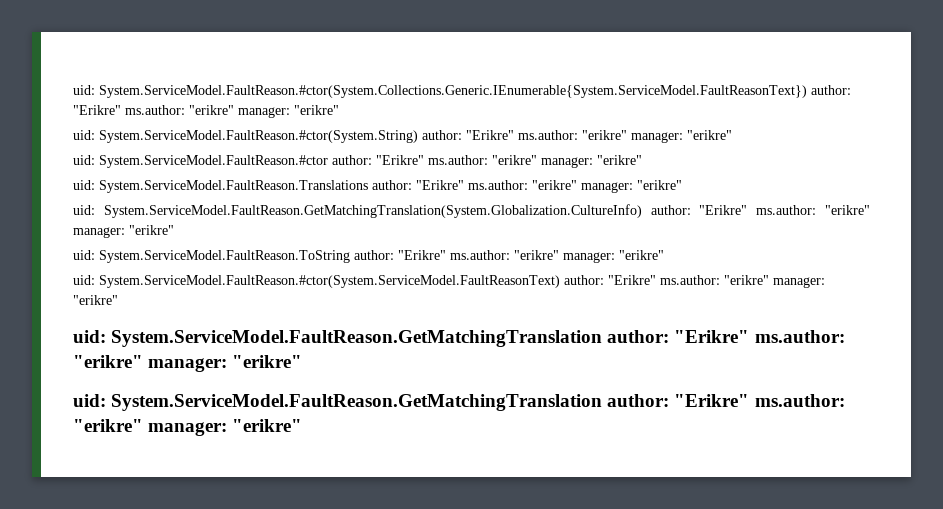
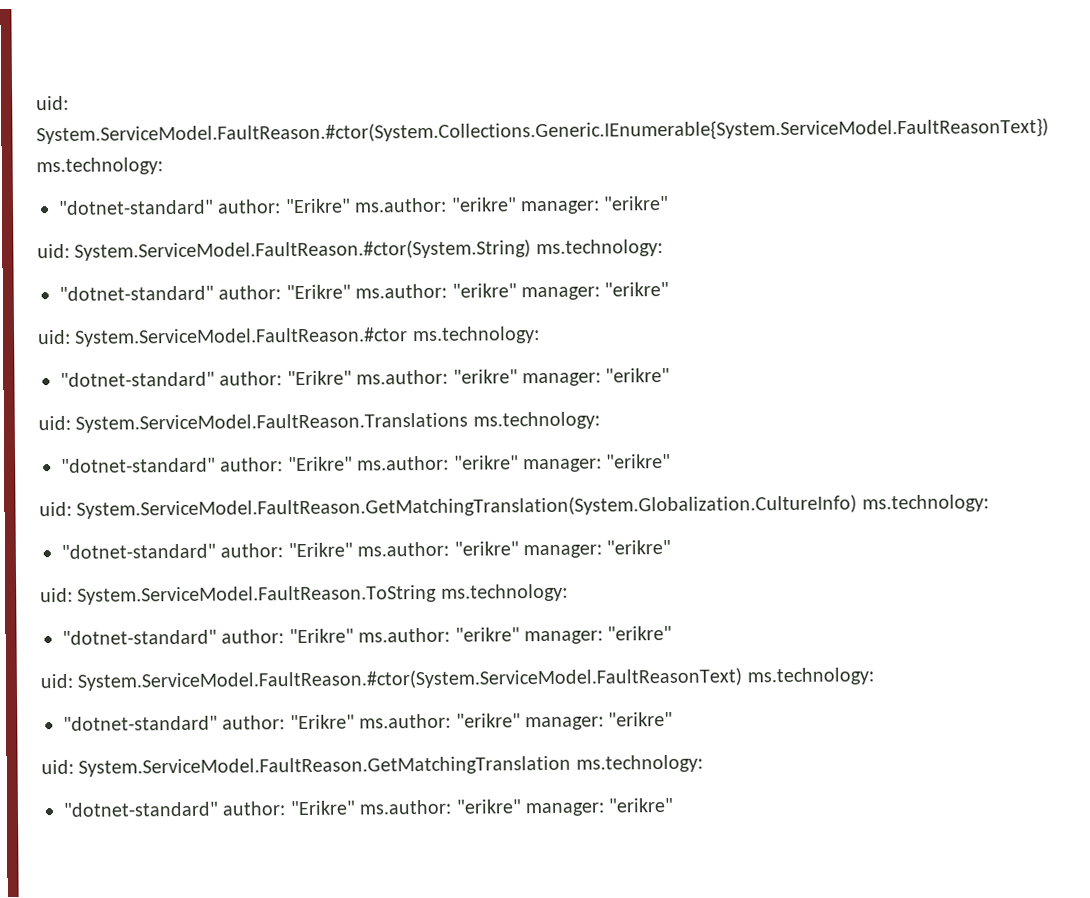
(807, 91) none -> [36,157,163,176] [58,199,214,215] ms.technology: // "dotnet-standard"
(418, 136) none -> [535,239,663,258] [59,285,214,301] ms.technology: // "dotnet-standard"
(328, 161) none -> [411,326,540,345] [60,371,215,387] ms.technology: // "dotnet-standard"
(368, 186) none -> [472,411,600,430] [61,457,216,473] ms.technology: // "dotnet-standard"
(642, 211) none -> [861,494,989,513] [61,543,216,559] ms.technology: // "dotnet-standard"
(350, 256) none -> [440,583,568,602] [62,629,217,645] ms.technology: // "dotnet-standard"
[564,275,825,288] [73,295,118,305] [73,330,845,347] [73,355,303,372] [73,394,845,411] [73,419,303,436] author: "Erikre" ms.author: "erikre" manager: "erikre" // uid: System.ServiceModel.FaultReason.GetMatchingTranslation author: "Erikre" ms.author: "erikre" manager: "erikre" // uid: System.ServiceModel.FaultReason.GetMatchingTranslation author: "Erikre" ms.author: "erikre" manager: "erikre" -> [746,667,874,686] [63,711,674,731] [41,754,703,777] [63,797,674,817] ms.technology: // "dotnet-standard" author: "Erikre" ms.author: "erikre" manager: "erikre" // uid: System.ServiceModel.FaultReason.GetMatchingTranslation ms.technology: // "dotnet-standard" author: "Erikre" ms.author: "erikre" manager: "erikre"

